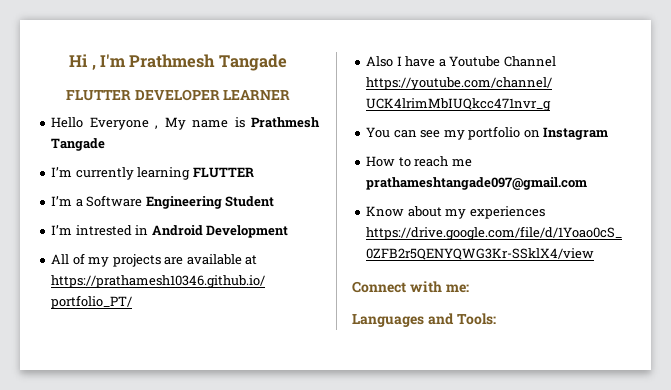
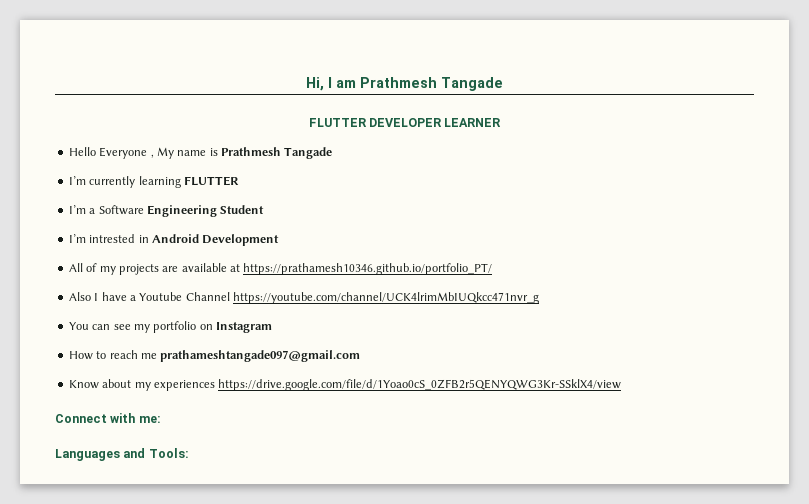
[69,54,126,70] Hi , I'm -> [306,77,356,91] Hi, I am

